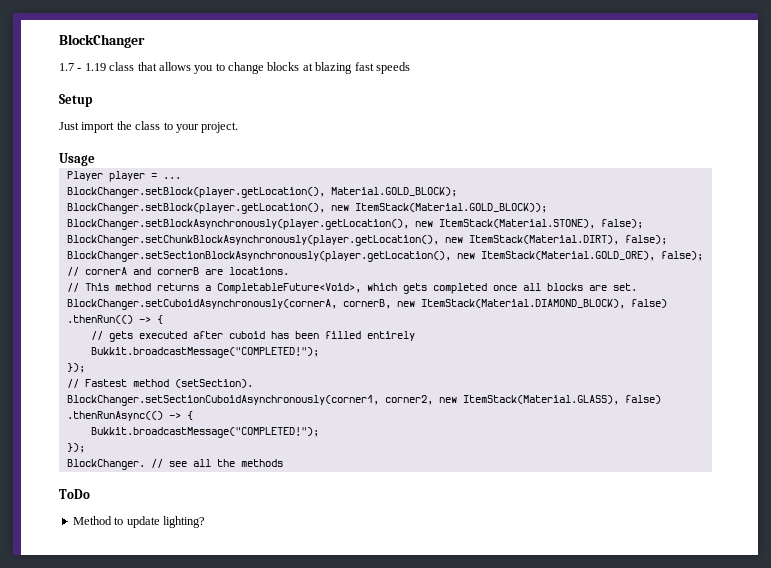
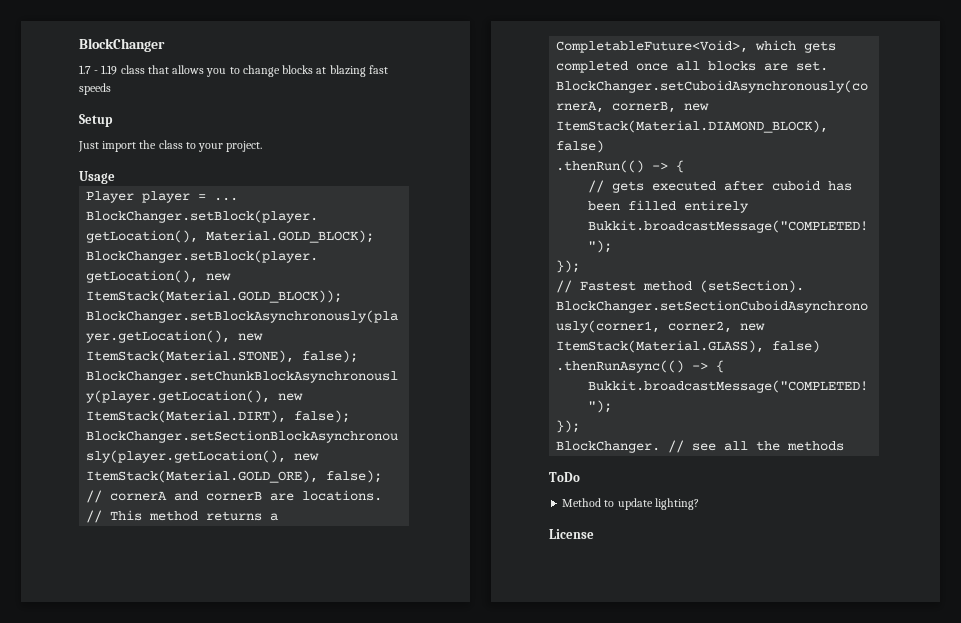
(205, 522) none -> [549,529,594,539] // License

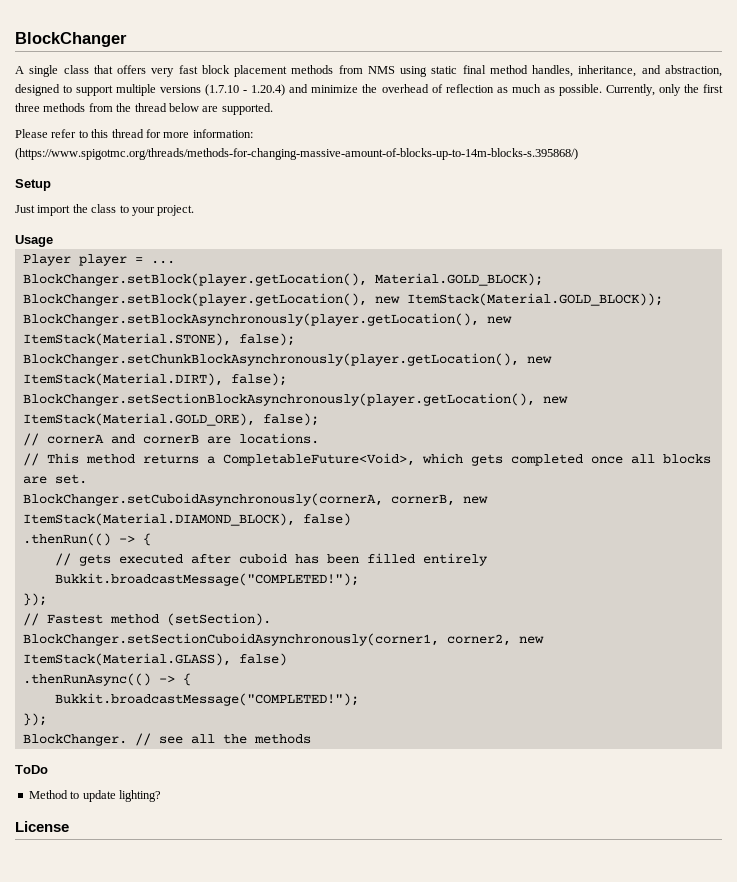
[79,65,388,77] [79,83,111,95] 1.7 - 1.19 class that allows you to change blocks at blazing fast speeds -> [15,65,722,77] [15,84,723,96] [15,103,273,115] [15,129,253,138] [15,148,578,160] A single class that offers very fast block placement methods from NMS using static final method handles, inheritance, and abstraction, designed to support multiple versions (1.7.10 - 1.20.4) and minimize the overhead of reflection as much as possible. Currently, only the first three methods from the thread below are supported. // Please refer to this thread for more information: (https://www.spigotmc.org/threads/methods-for-changing-massive-amount-of-blocks-up-to-14m-blocks-s.395868/)

